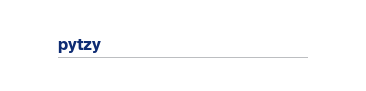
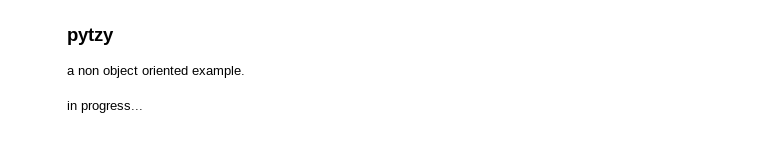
(101, 46) none -> [67,66,245,78] [67,101,143,113] // a non object oriented example. // in progress...

